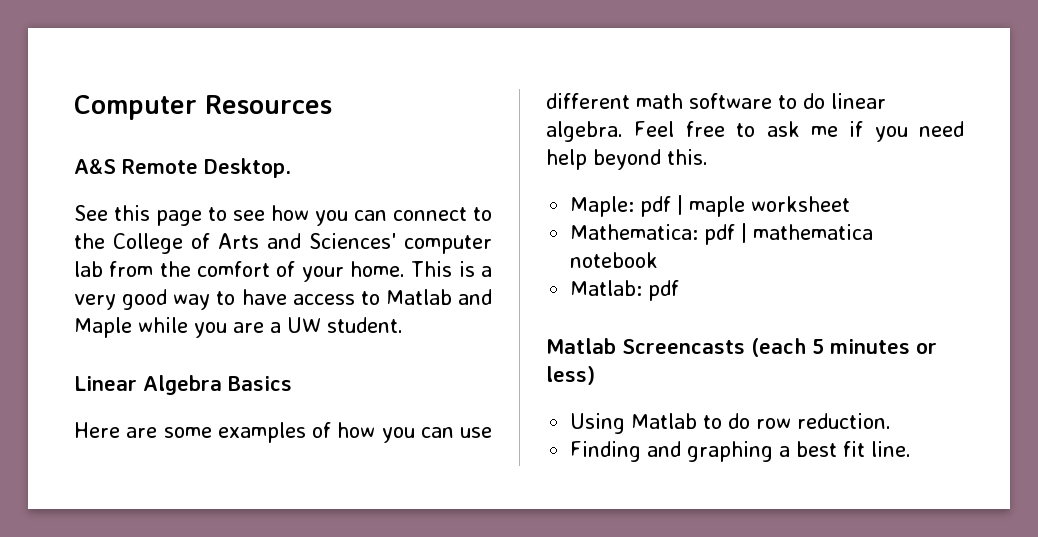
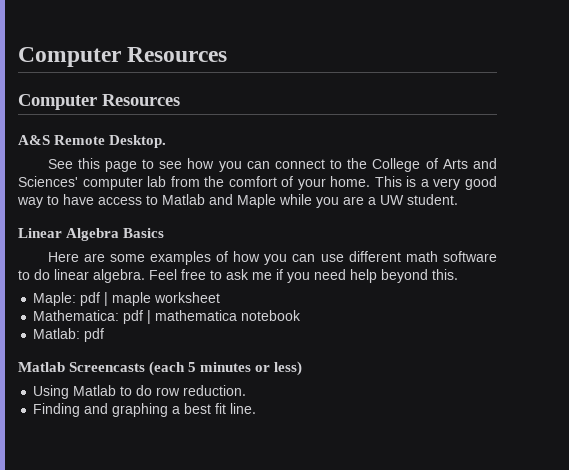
[74,95,332,120] Computer Resources -> [18,47,228,67] [18,94,180,110] Computer Resources // Computer Resources

